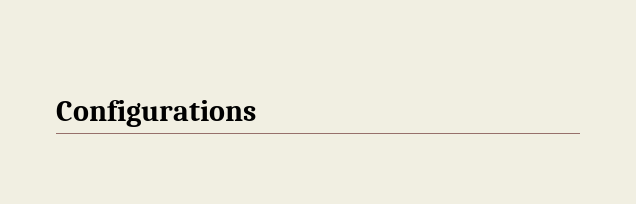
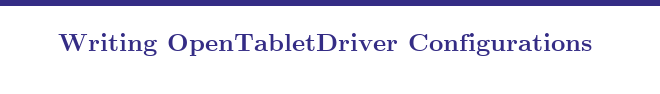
(56, 113) none -> [58,33,398,56] Writing OpenTabletDriver

